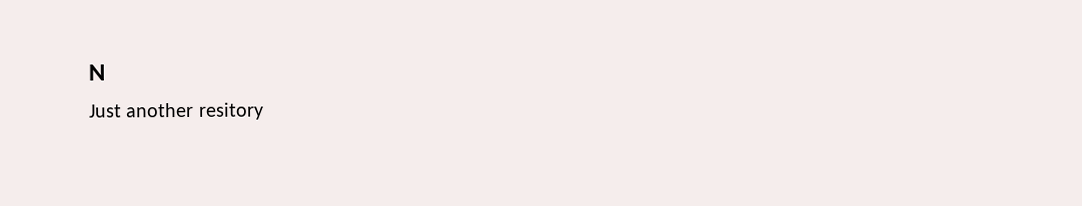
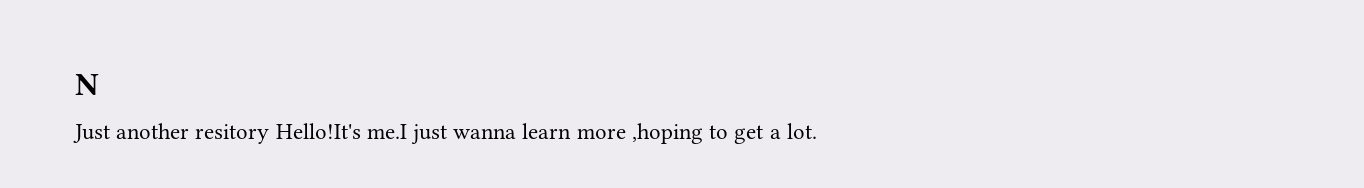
(264, 111) none -> [275,123,817,145] Hello!It's me.I just wanna learn more ,hoping to get a lot.

